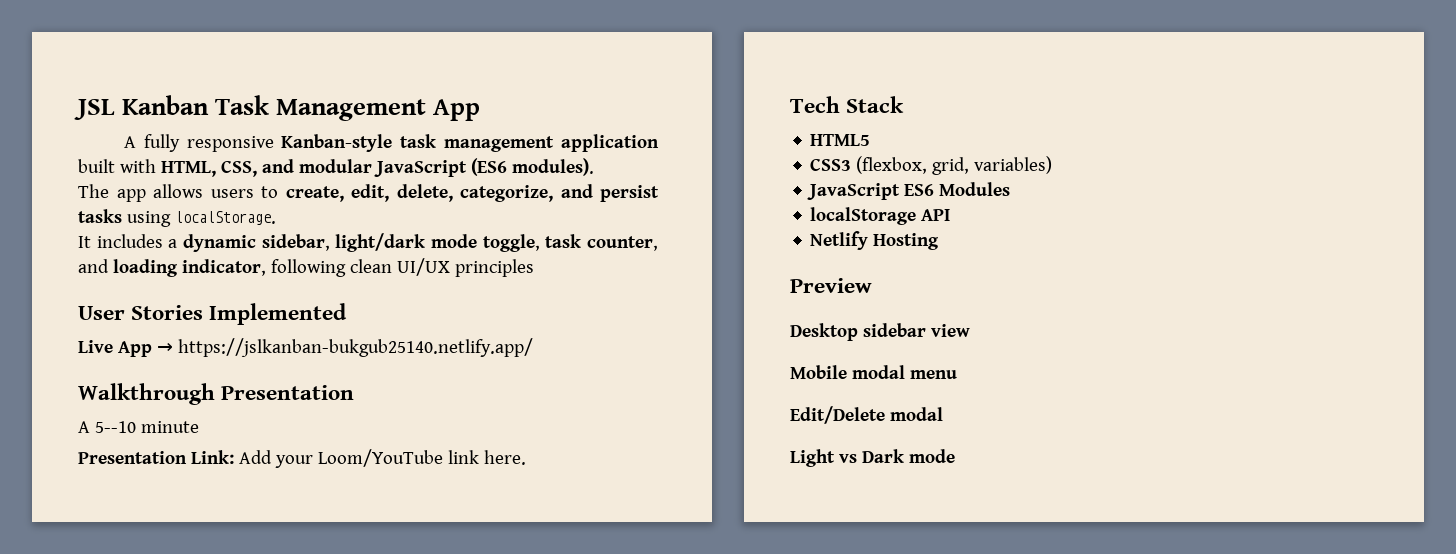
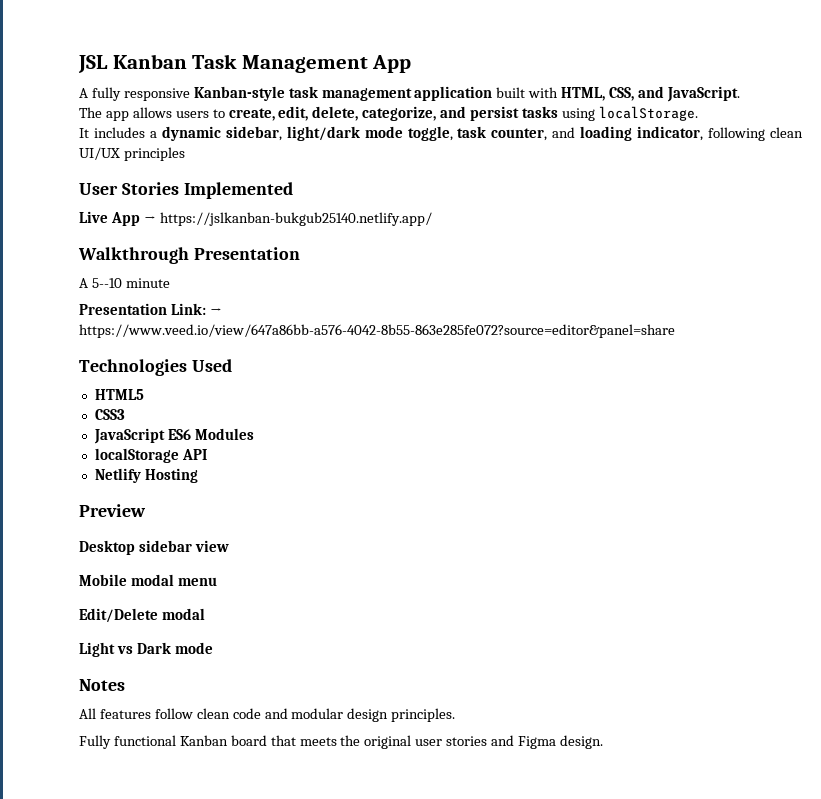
[298,158,594,177] modular JavaScript (ES6 modules). -> [666,86,740,102] JavaScript.
[238,449,526,468] [790,96,905,113] Add your Loom/YouTube link here. // Tech Stack -> [209,308,222,315] [79,324,675,338] [79,359,232,376] → https://www.veed.io/view/647a86bb-a576-4042-8b55-863e285fe072?source=editor&panel=share // Technologies Used
[856,156,1053,175] (flexbox, grid, variables) -> (125, 414) none
(955, 456) none -> [79,679,125,691] [79,708,456,722] [79,735,603,749] // Notes // All features follow clean code and modular design principles. // Fully functional Kanban board that meets the original user stories and Figma design.

